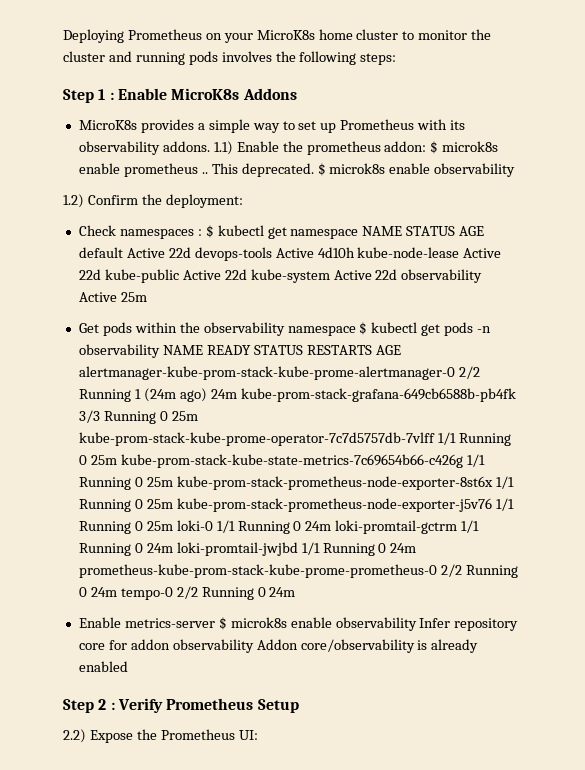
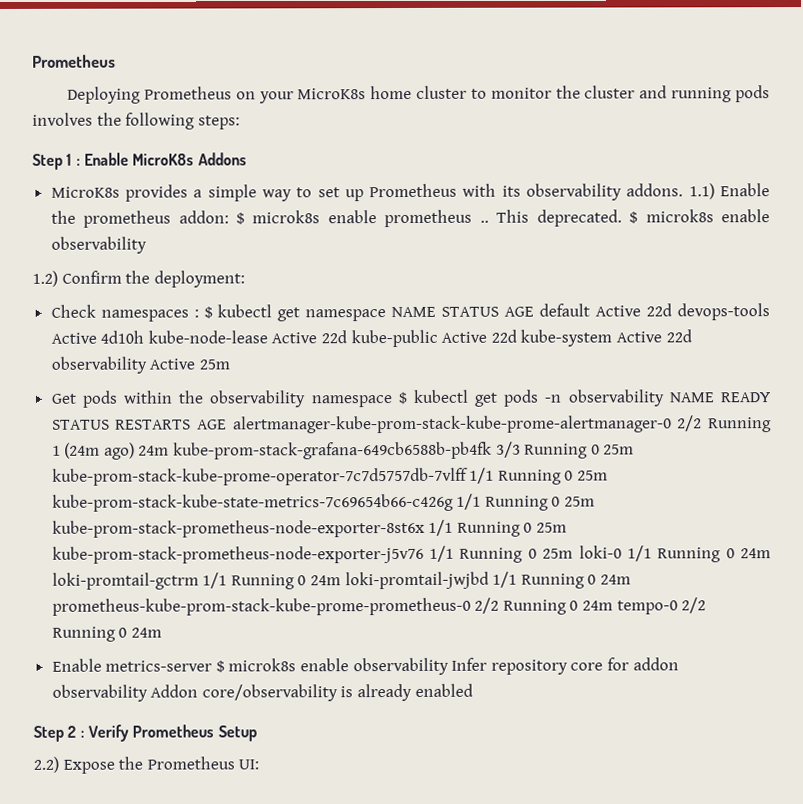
(63, 36) none -> [32,54,116,68] Prometheus //

